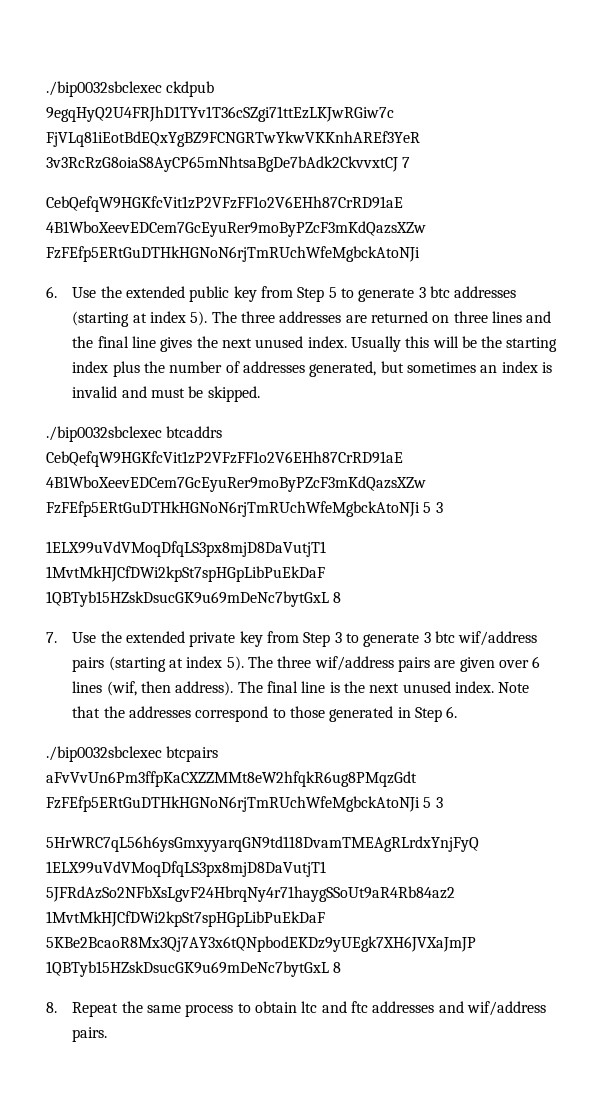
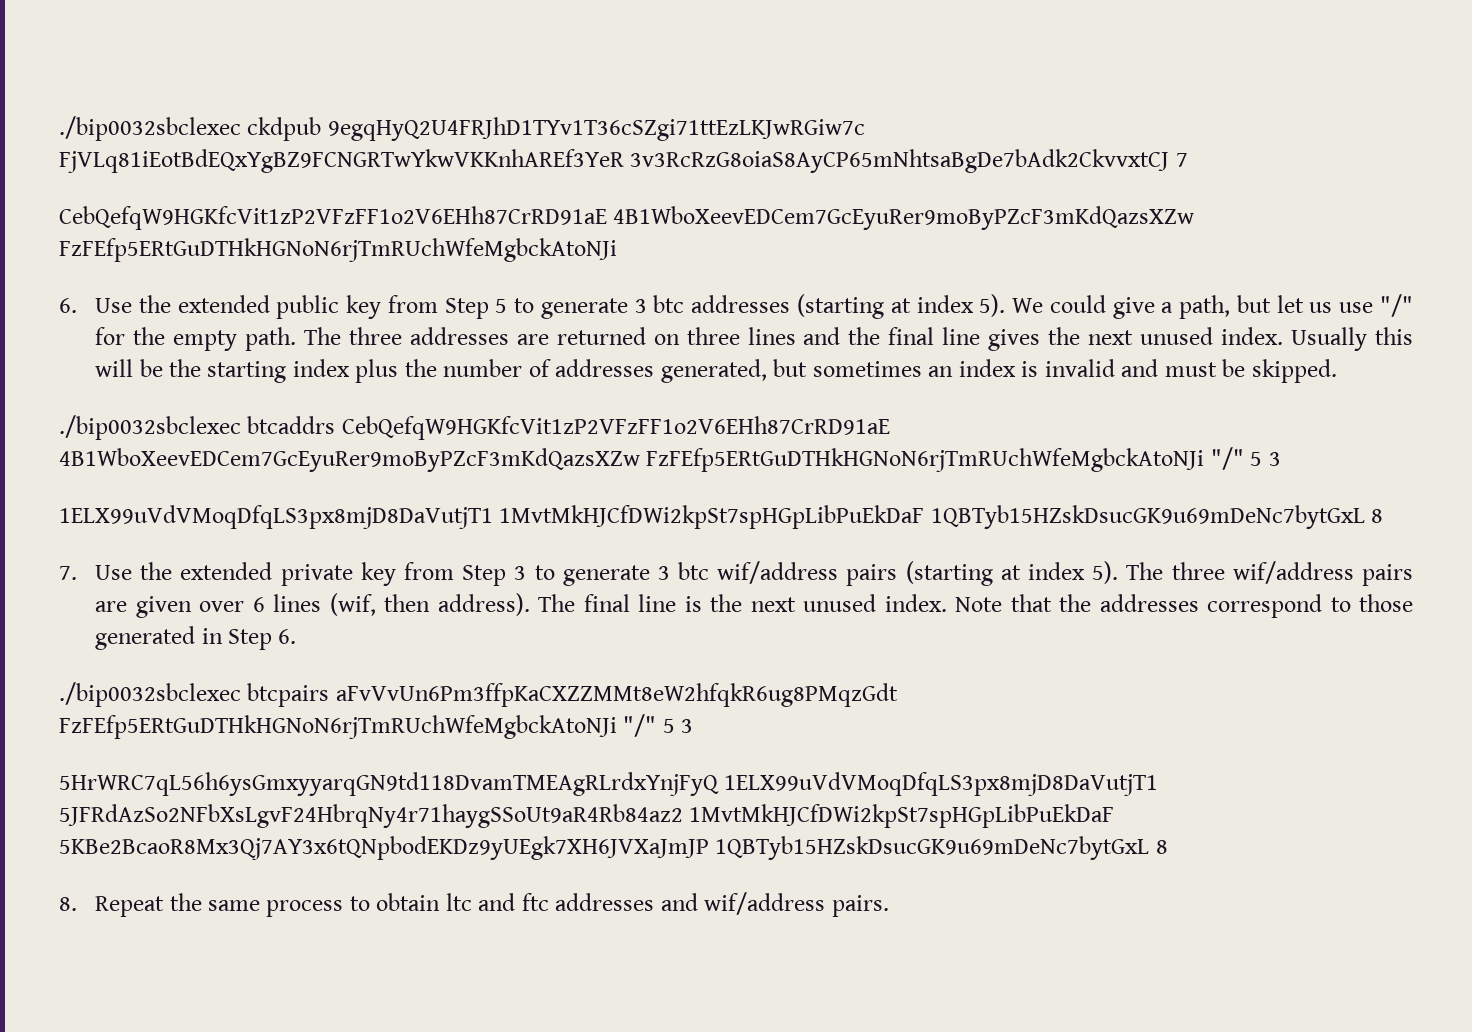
(208, 318) none -> [1012,294,1413,319] [95,327,296,351] We could give a path, but let us use "/" for the empty path.
(420, 509) none -> [1210,447,1244,470] "/"
(420, 804) none -> [623,714,657,737] "/"

